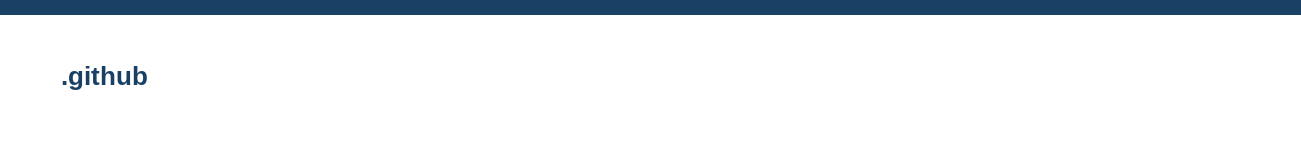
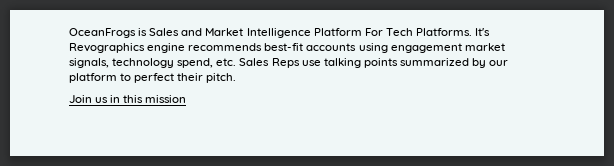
[61,66,148,90] .github -> [69,28,491,38] [69,43,505,53] [69,58,509,68] [69,73,237,83] [69,95,187,103] OceanFrogs is Sales and Market Intelligence Platform For Tech Platforms. It's Revographics engine recommends best-fit accounts using engagement market signals, technology spend, etc. Sales Reps use talking points summarized by our platform to perfect their pitch. // Join us in this mission

